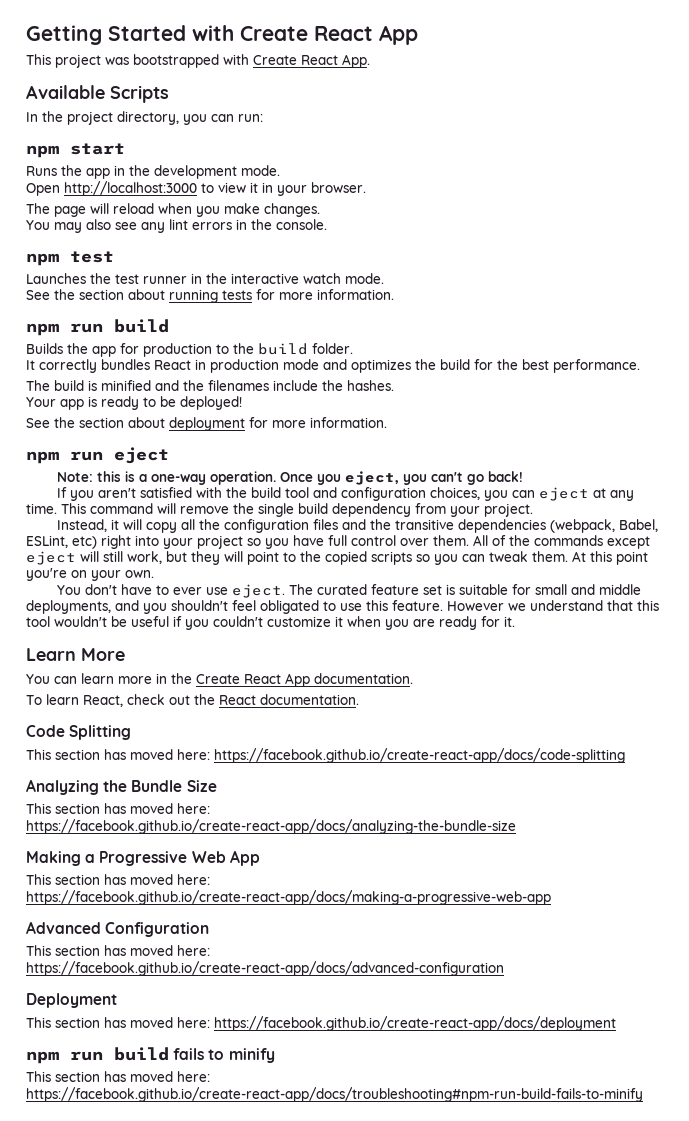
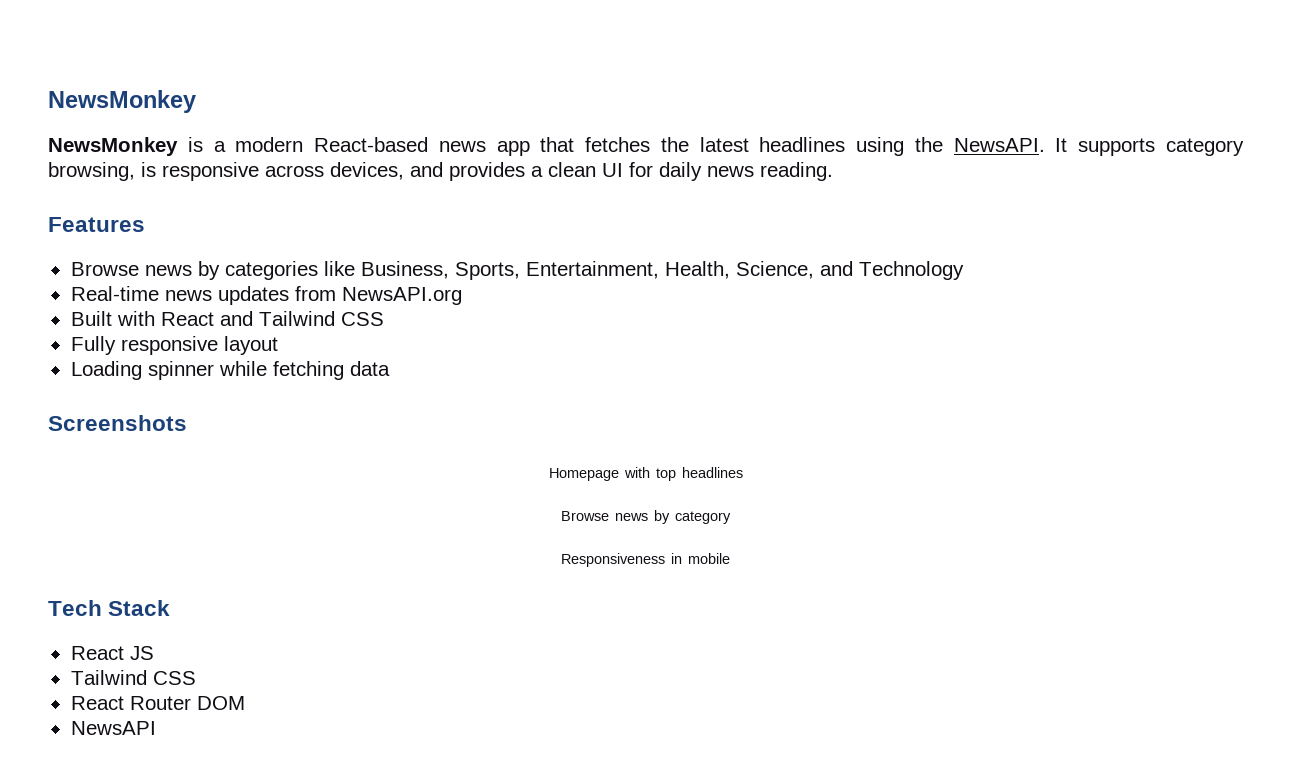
[26,25,418,45] [26,54,370,68] [26,85,169,103] [26,111,263,125] [26,143,125,158] [26,165,280,179] [26,181,366,196] [26,203,320,217] [26,219,327,233] [26,251,114,266] [26,273,384,284] [26,289,394,303] [26,319,169,336] [26,343,353,357] [26,359,640,373] [26,380,394,391] [26,396,242,410] [26,417,387,431] [26,447,169,464] [56,471,523,485] [56,487,634,501] [26,503,533,517] [56,519,658,533] [26,535,650,549] [26,551,648,565] [26,568,154,581] [56,584,641,598] [26,600,659,614] [26,616,515,630] [26,648,125,661] [26,673,413,687] [26,694,359,707] [26,725,132,740] [26,748,625,763] [26,779,217,795] [26,803,210,814] [26,819,516,834] [26,850,260,866] [26,874,210,885] [26,890,551,905] [26,921,210,937] [26,945,210,956] [26,961,504,976] [26,993,117,1008] [26,1016,616,1031] [26,1047,275,1064] [26,1071,210,1082] [26,1087,643,1102] Getting Started with Create React App // This project was bootstrapped with Create React App. // Available Scripts // In the project directory, you can run: // npm start // Runs the app in the development mode. // Open http://localhost:3000 to view it in your browser. // The page will reload when you make changes. // You may also see any lint errors in the console. // npm test // Launches the test runner in the interactive watch mode. // See the section about running tests for more information. // npm run build // Builds the app for production to the build folder. // It correctly bundles React in production mode and optimizes the build for the best performance. // The build is minified and the filenames include the hashes. // Your app is ready to be deployed! // See the section about deployment for more information. // npm run eject // Note: this is a one-way operation. Once you eject, you can't go back! // If you aren't satisfied with the build tool and configuration choices, you can eject at any time. This command will remove the single build dependency from your project. // Instead, it will copy all the configuration files and the transitive dependencies (webpack, Babel, ESLint, etc) right into your project so you have full control over them. All of the commands except eject will still work, but they will point to the copied scripts so you can tweak them. At this point you're on your own. // You don't have to ever use eject. The curated feature set is suitable for small and middle deployments, and you shouldn't feel obligated to use this feature. However we understand that this tool wouldn't be useful if you couldn't customize it when you are ready for it. // Learn More // You can learn more in the Create React App documentation. // To learn React, check out the React documentation. // Code Splitting // This section has moved here: https://facebook.github.io/create-react-app/docs/code-splitting // Analyzing the Bundle Size // This section has moved here: https://facebook.github.io/create-react-app/docs/analyzing-the-bundle-size // Making a Progressive Web App // This section has moved here: https://facebook.github.io/create-react-app/docs/making-a-progressive-web-app // Advanced Configuration // This section has moved here: https://facebook.github.io/create-react-app/docs/advanced-configuration // Deployment // This section has moved here: https://facebook.github.io/create-react-app/docs/deployment // npm run build fails to minify // This section has moved here: https://facebook.github.io/create-react-app/docs/troubleshooting#npm-run-build-fails-to-minify -> [48,90,196,113] [48,137,1244,156] [48,162,833,181] [48,217,145,232] [70,261,964,280] [70,286,462,305] [70,311,384,326] [70,336,278,355] [70,361,390,380] [48,415,187,431] [548,467,743,481] [561,510,731,524] [561,553,730,567] [48,600,171,616] [70,646,154,660] [70,670,196,685] [70,696,245,710] [70,721,156,735] NewsMonkey // NewsMonkey is a modern React-based news app that fetches the latest headlines using the NewsAPI. It supports category browsing, is responsive across devices, and provides a clean UI for daily news reading. // Features // Browse news by categories like Business, Sports, Entertainment, Health, Science, and Technology // Real-time news updates from NewsAPI.org // Built with React and Tailwind CSS // Fully responsive layout // Loading spinner while fetching data // Screenshots // Homepage with top headlines // Browse news by category // Responsiveness in mobile // Tech Stack // React JS // Tailwind CSS // React Router DOM // NewsAPI

